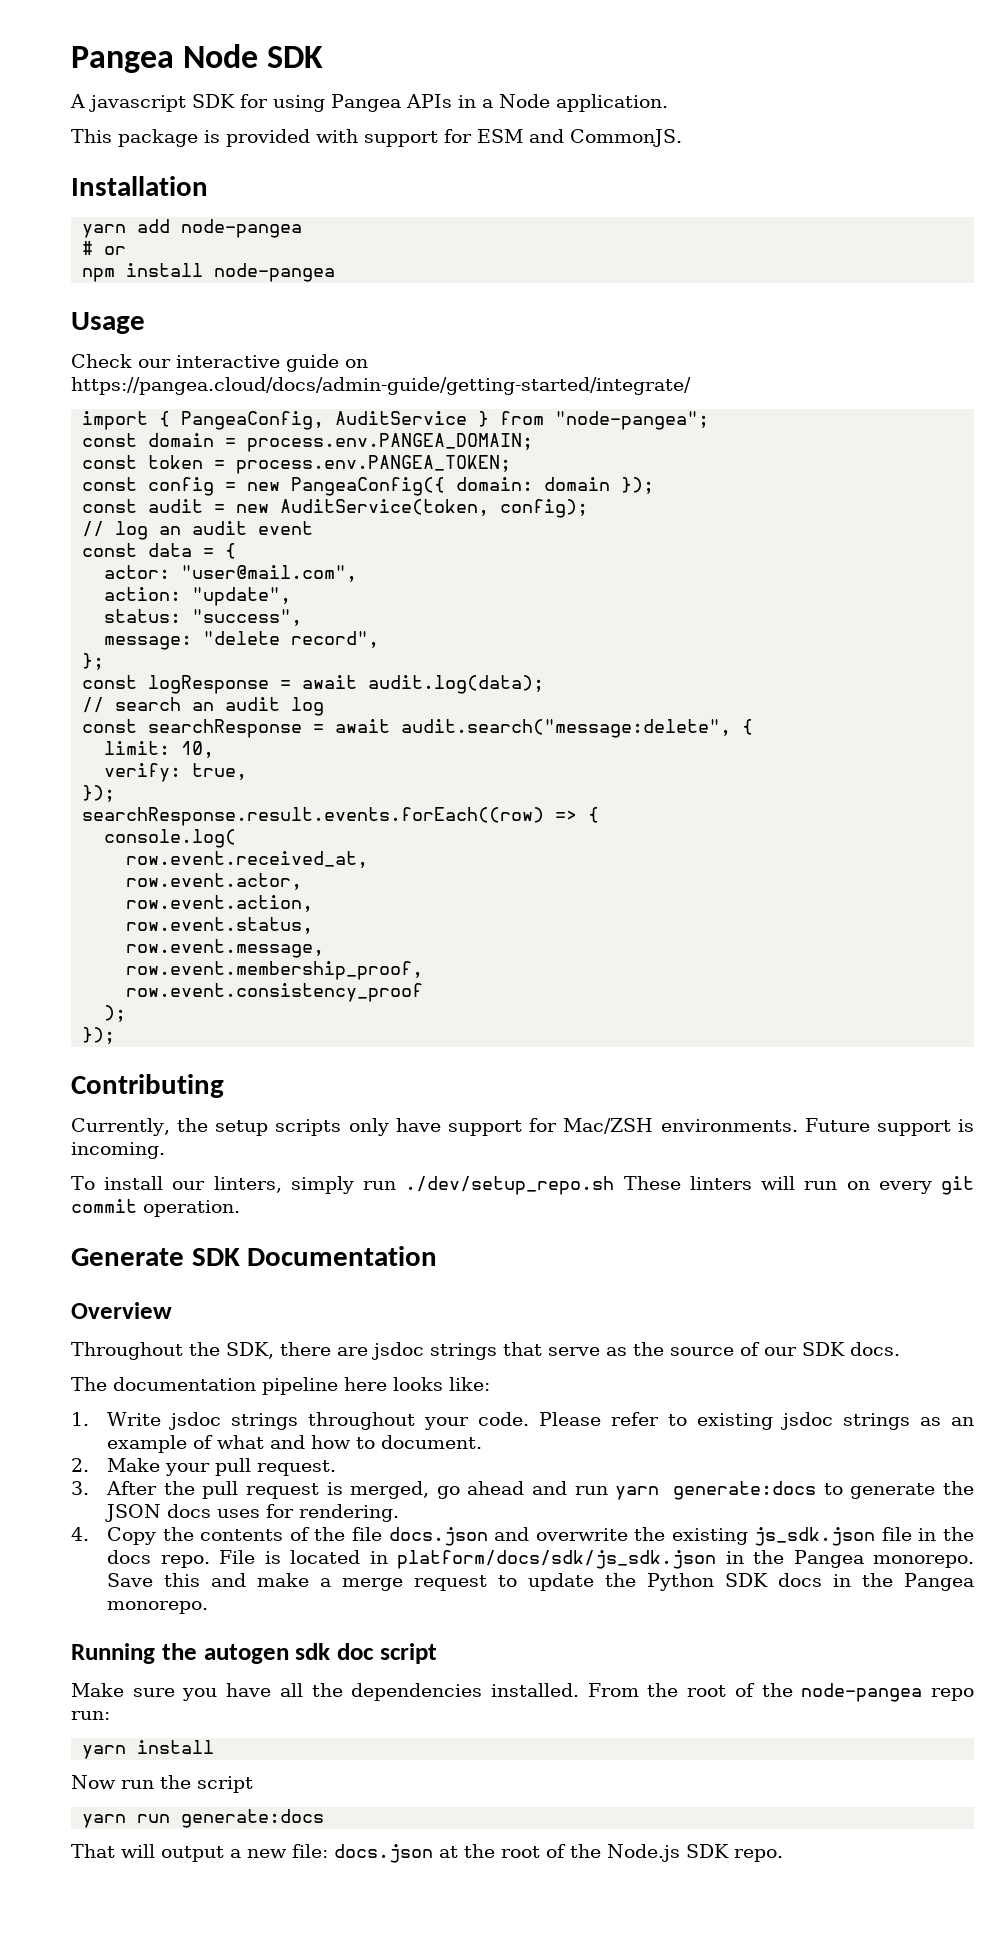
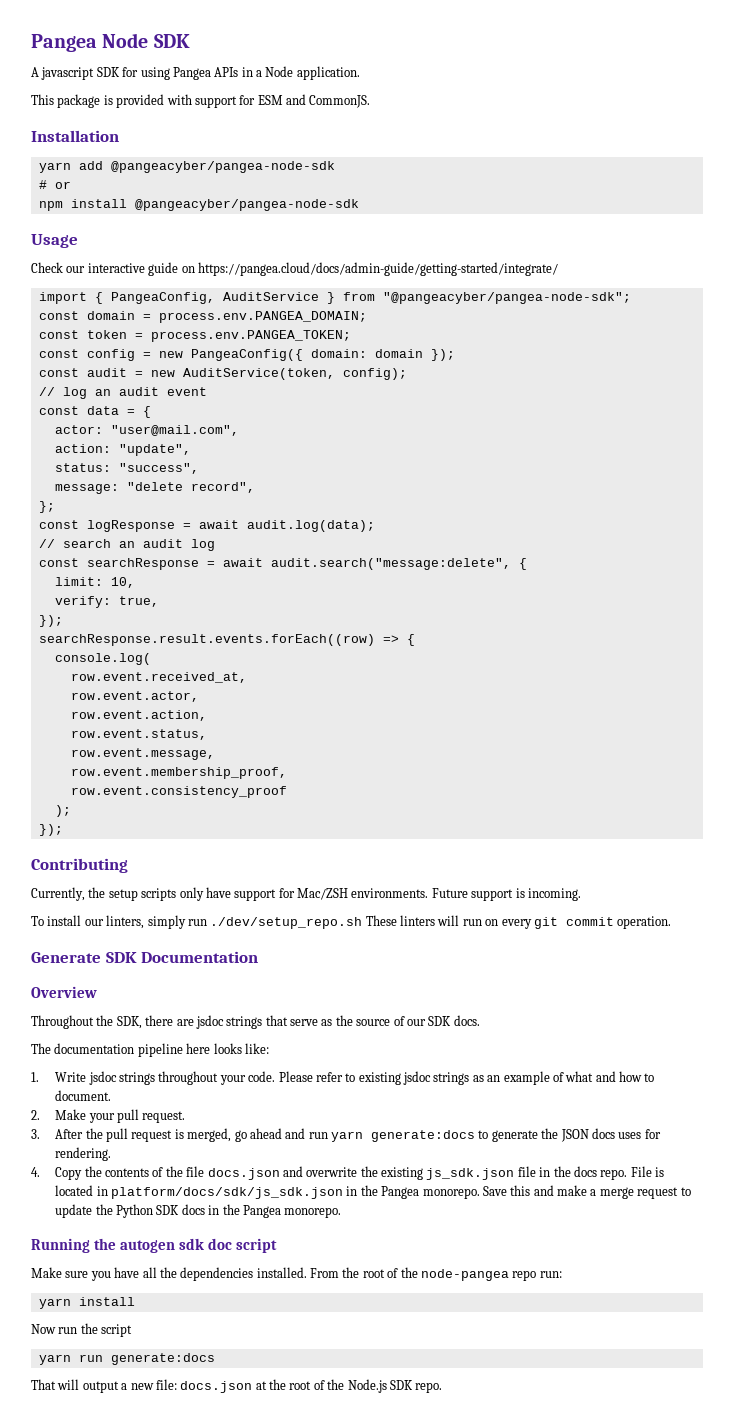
[181,219,303,238] node-pangea -> [110,161,335,173] @pangeacyber/pangea-node-sdk
[214,263,336,282] node-pangea -> [134,199,359,211] @pangeacyber/pangea-node-sdk
[555,411,710,430] "node-pangea"; -> [382,292,631,304] "@pangeacyber/pangea-node-sdk";

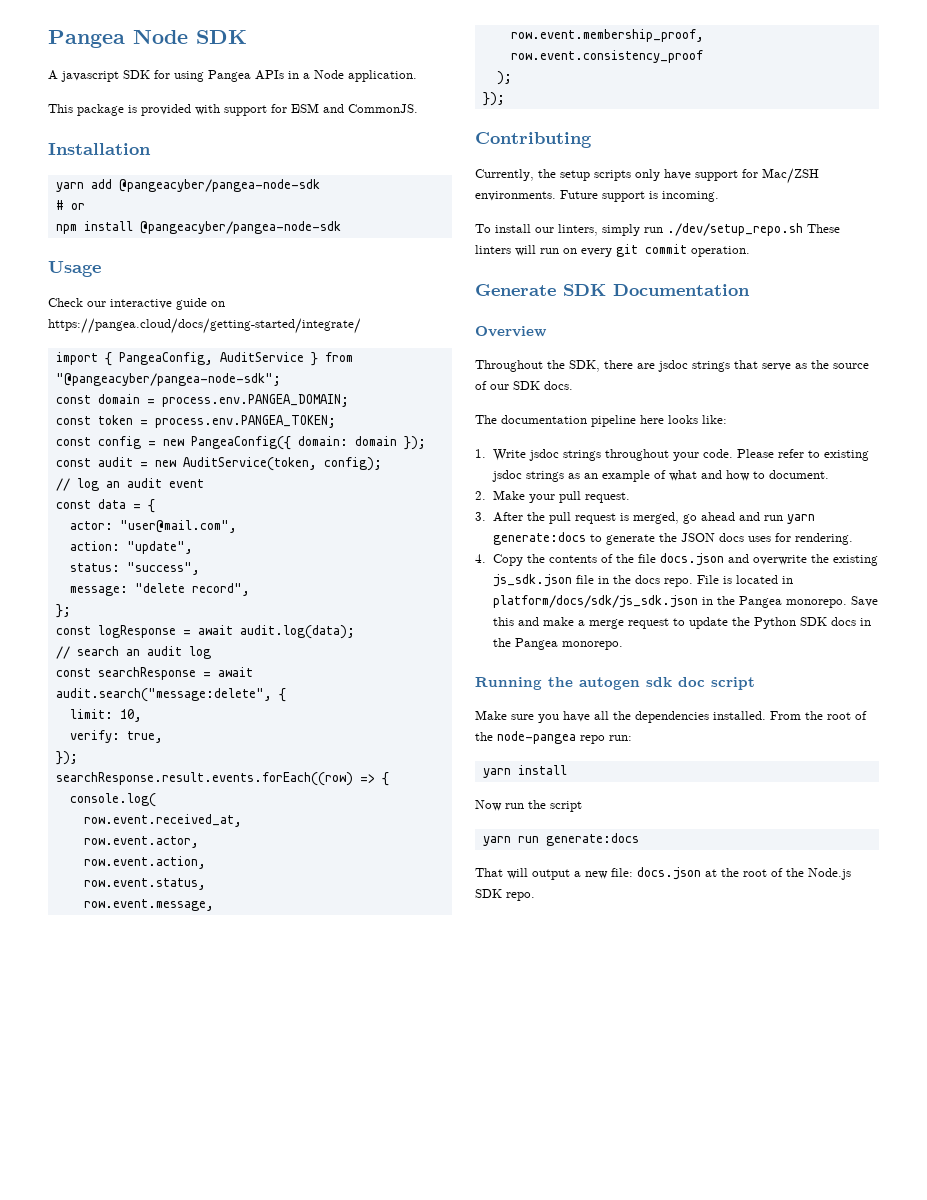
[197,262,558,276] https://pangea.cloud/docs/admin-guide/getting-started/integrate/ -> [48,318,361,334] https://pangea.cloud/docs/getting-started/integrate/

